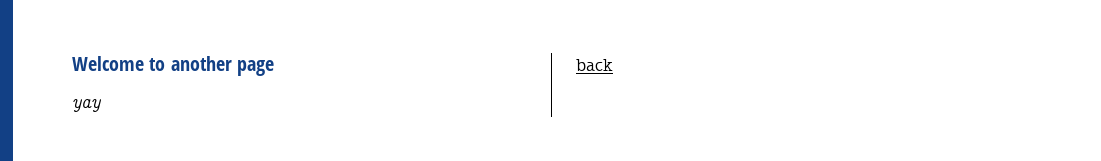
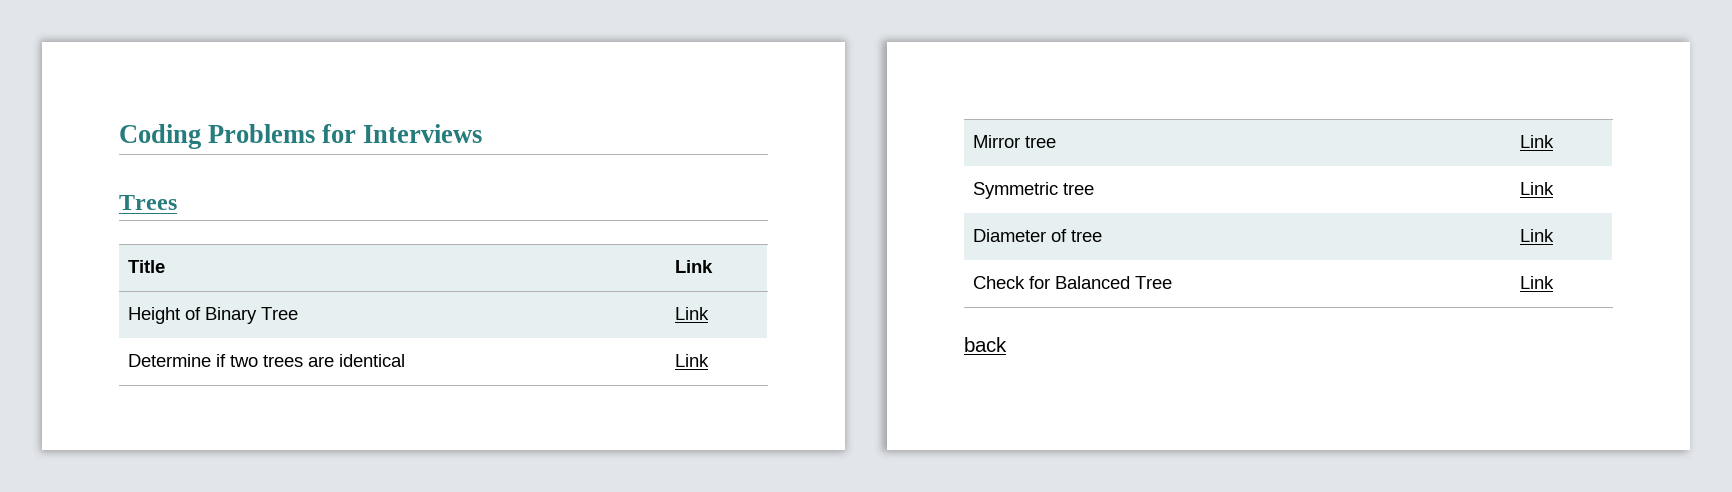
[72,56,275,76] [72,99,101,112] Welcome to another page // yay -> [119,124,483,149] [119,195,177,210] [127,260,165,273] [674,260,713,273] [127,307,298,324] [674,307,709,320] [127,354,405,367] [674,354,709,367] [972,135,1056,148] [1519,135,1554,148] [972,182,1094,199] [1519,182,1554,195] [972,229,1102,242] [1519,229,1554,242] [972,276,1172,289] [1519,276,1554,289] Coding Problems for Interviews // Trees // Title | Link // Height of Binary Tree | Link // Determine if two trees are identical | Link // Mirror tree | Link // Symmetric tree | Link // Diameter of tree | Link // Check for Balanced Tree | Link

